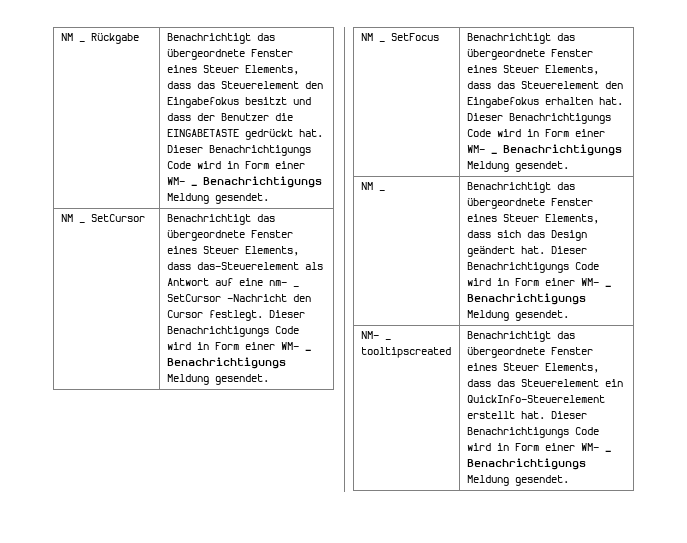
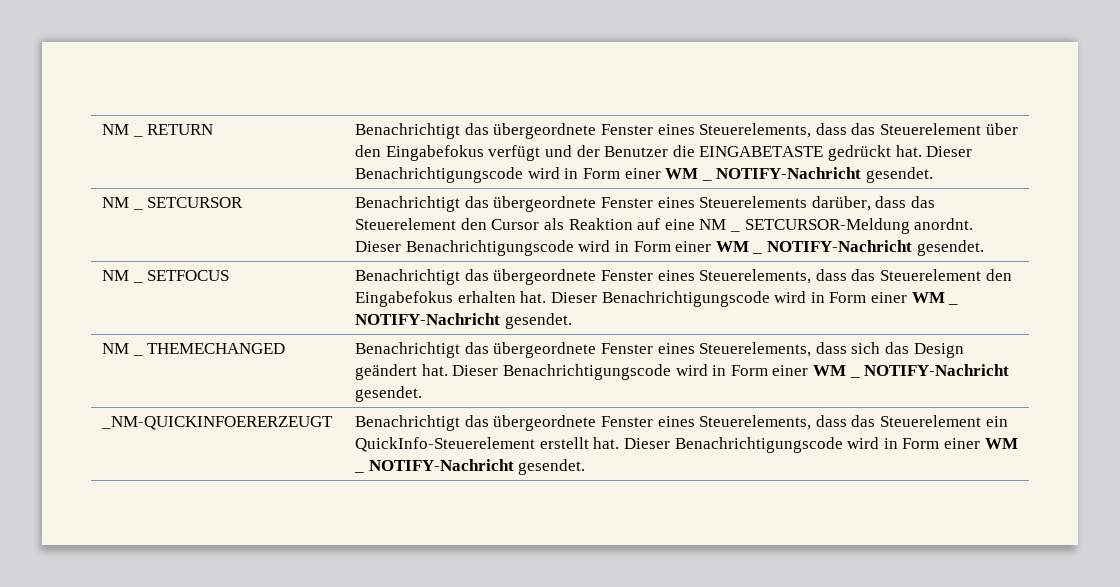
[60,33,73,41] [78,33,139,44] [166,33,275,44] [166,49,293,60] [166,65,299,75] [166,81,323,89] [166,97,311,108] [166,113,191,121] NM _ Rückgabe | Benachrichtigt das übergeordnete Fenster eines Steuer Elements, dass das Steuerelement den Eingabefokus besitzt und dass -> [102,124,130,135] [132,135,143,137] [147,124,214,135] [355,123,1018,139] [355,145,573,161] NM _ RETURN | Benachrichtigt das übergeordnete Fenster eines Steuerelements, dass das Steuerelement über den Eingabefokus verfügt und
[208,145,311,156] [166,161,305,169] [166,176,322,188] [166,193,269,204] [60,214,73,222] [78,222,85,223] [90,214,145,222] [166,214,275,225] [166,230,293,241] [166,246,299,256] [166,262,323,270] [166,278,287,286] [292,286,299,287] [166,294,311,302] [166,310,305,321] [166,326,299,337] [166,342,311,351] [166,357,286,369] [166,374,269,385] [360,33,373,41] [378,41,385,42] [390,33,439,41] [466,33,575,44] [466,49,593,60] [466,65,599,75] Benachrichtigungs Code wird in Form einer WM- _ Benachrichtigungs Meldung gesendet. // NM _ SetCursor | Benachrichtigt das übergeordnete Fenster eines Steuer Elements, dass das-Steuerelement als Antwort auf eine nm- _ SetCursor -Nachricht den Cursor festlegt. Dieser Benachrichtigungs Code wird in Form einer WM- _ Benachrichtigungs Meldung gesendet. // NM _ SetFocus | Benachrichtigt das übergeordnete Fenster eines Steuer Elements, -> [355,167,699,183] [701,179,712,181] [716,167,934,183] [102,197,130,208] [132,208,143,210] [147,197,244,208] [355,196,936,212] [355,218,727,230] [730,218,974,234] [355,240,749,256] [752,252,763,254] [767,240,984,256] [102,270,130,281] [132,281,143,283] [147,270,230,281] [355,269,812,285] Benachrichtigungscode wird in Form einer WM _ NOTIFY-Nachricht gesendet. // NM _ SETCURSOR | Benachrichtigt das übergeordnete Fenster eines Steuerelements darüber, dass das Steuerelement den Cursor als Reaktion auf eine NM _ SETCURSOR-Meldung anordnt. Dieser Benachrichtigungscode wird in Form einer WM _ NOTIFY-Nachricht gesendet. // NM _ SETFOCUS | Benachrichtigt das übergeordnete Fenster eines Steuerelements,
[508,113,611,124] [466,129,605,137] [466,144,622,156] [466,161,569,172] [360,182,373,190] [378,190,385,191] [466,182,575,193] [466,198,593,209] [466,214,599,224] Benachrichtigungs Code wird in Form einer WM- _ Benachrichtigungs Meldung gesendet. // NM _ | Benachrichtigt das übergeordnete Fenster eines Steuer Elements, -> [601,291,945,307] [948,303,959,305] [355,313,572,329] [102,343,130,354] [132,354,143,356] [147,343,286,354] [355,342,812,358] Benachrichtigungscode wird in Form einer WM _ NOTIFY-Nachricht gesendet. // NM _ THEMECHANGED | Benachrichtigt das übergeordnete Fenster eines Steuerelements,
[466,262,599,273] [466,278,611,287] [466,293,586,305] [466,310,569,321] [360,331,379,339] [384,339,391,340] [360,347,451,358] [466,331,575,342] [466,347,593,358] [466,363,599,373] Benachrichtigungs Code wird in Form einer WM- _ Benachrichtigungs Meldung gesendet. // NM- _ tooltipscreated | Benachrichtigt das übergeordnete Fenster eines Steuer Elements, -> [503,364,847,380] [849,376,860,378] [864,364,1010,376] [355,386,423,402] [101,416,334,430] [355,415,812,431] Benachrichtigungscode wird in Form einer WM _ NOTIFY-Nachricht gesendet. // _NM-QUICKINFOERERZEUGT | Benachrichtigt das übergeordnete Fenster eines Steuerelements,
[466,427,599,438] [466,443,611,452] [466,458,586,470] [466,475,509,486] Benachrichtigungs Code wird in Form einer WM- _ Benachrichtigungs Meldung -> [674,437,1018,453] [354,471,365,473] [368,459,514,471] Benachrichtigungscode wird in Form einer WM _ NOTIFY-Nachricht

